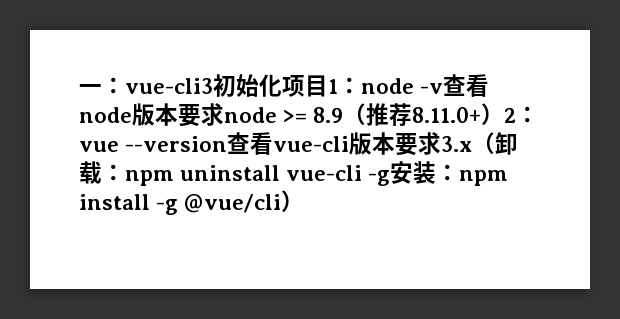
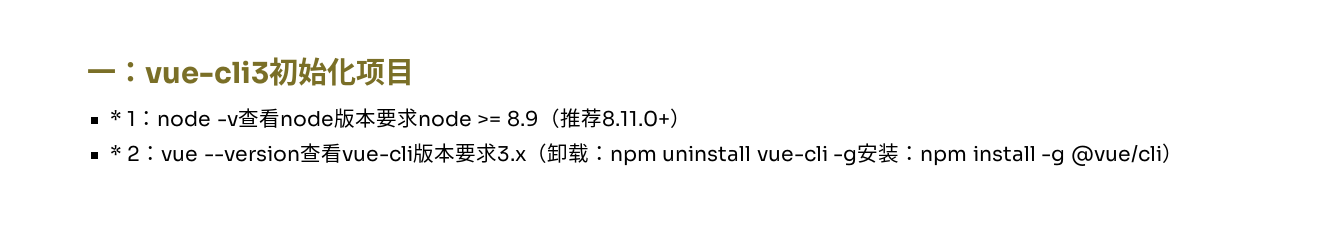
(328, 86) none -> [109,110,122,126] // *
(505, 114) none -> [109,145,122,161] // *

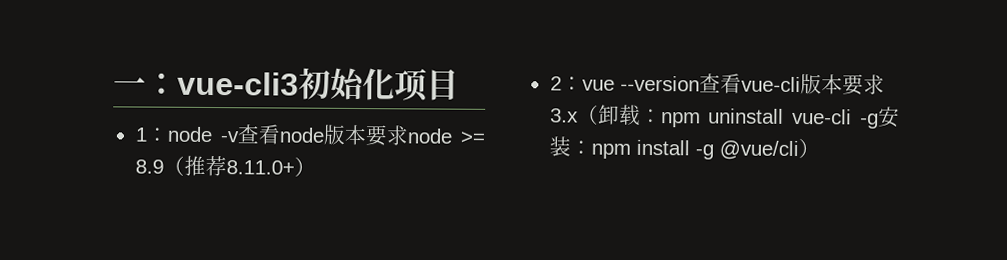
[109,110,122,126] * -> (459, 84) none
[109,145,122,161] * -> (316, 166) none

